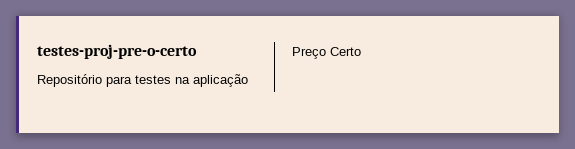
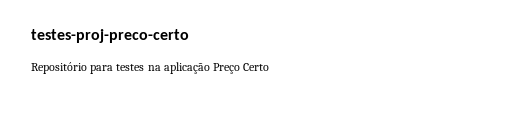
[37,44,197,59] testes-proj-pre-o-certo -> [31,29,189,43] testes-proj-preco-certo

